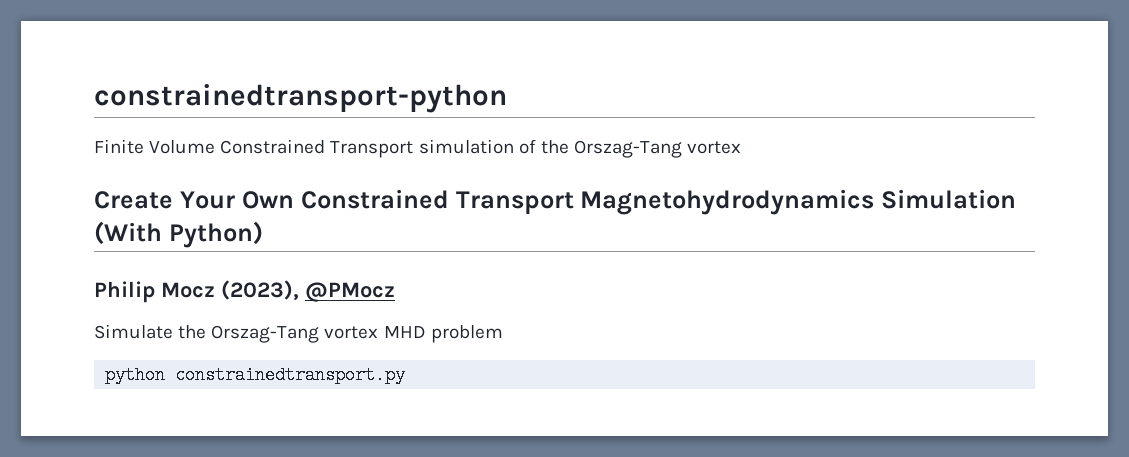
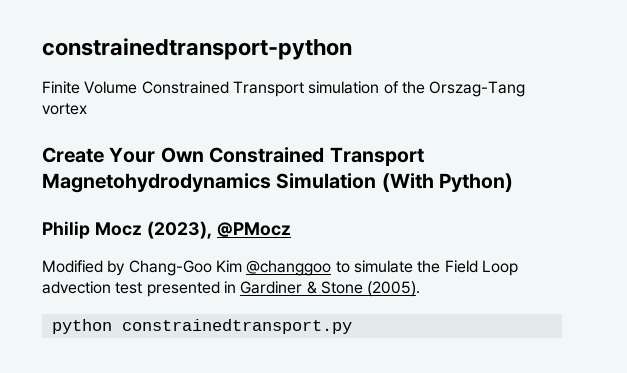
[94,324,503,343] Simulate the Orszag-Tang vortex MHD problem -> [42,260,518,276] [42,281,421,297] Modified by Chang-Goo Kim @changgoo to simulate the Field Loop advection test presented in Gardiner & Stone (2005).

